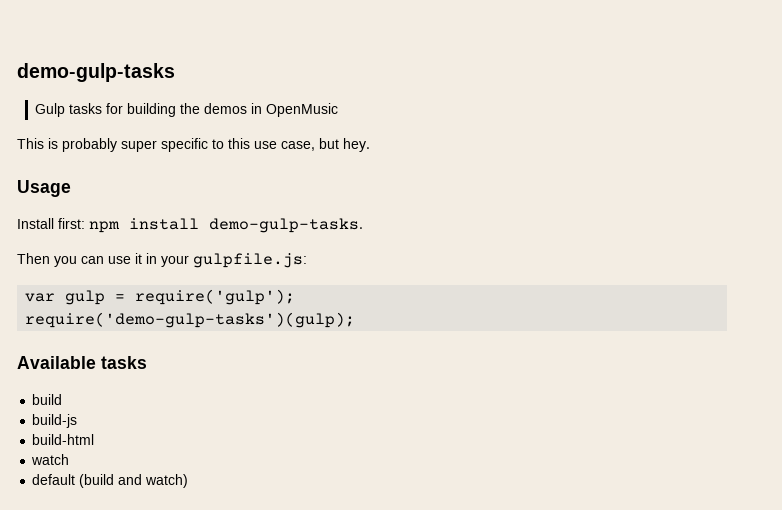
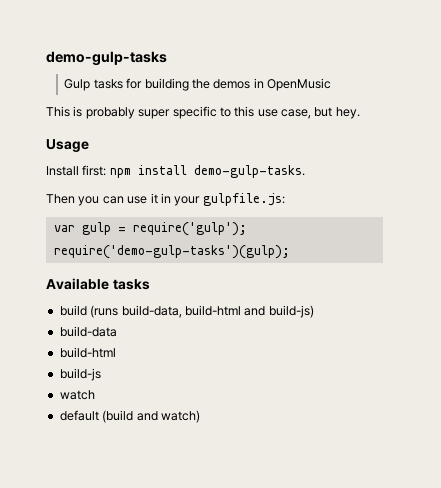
(63, 399) none -> [90,305,314,318] [59,326,117,337] [59,347,116,358] (runs build-data, build-html and build-js) // build-data // build-html
[32,434,95,445] // build-html -> (101, 374) none

